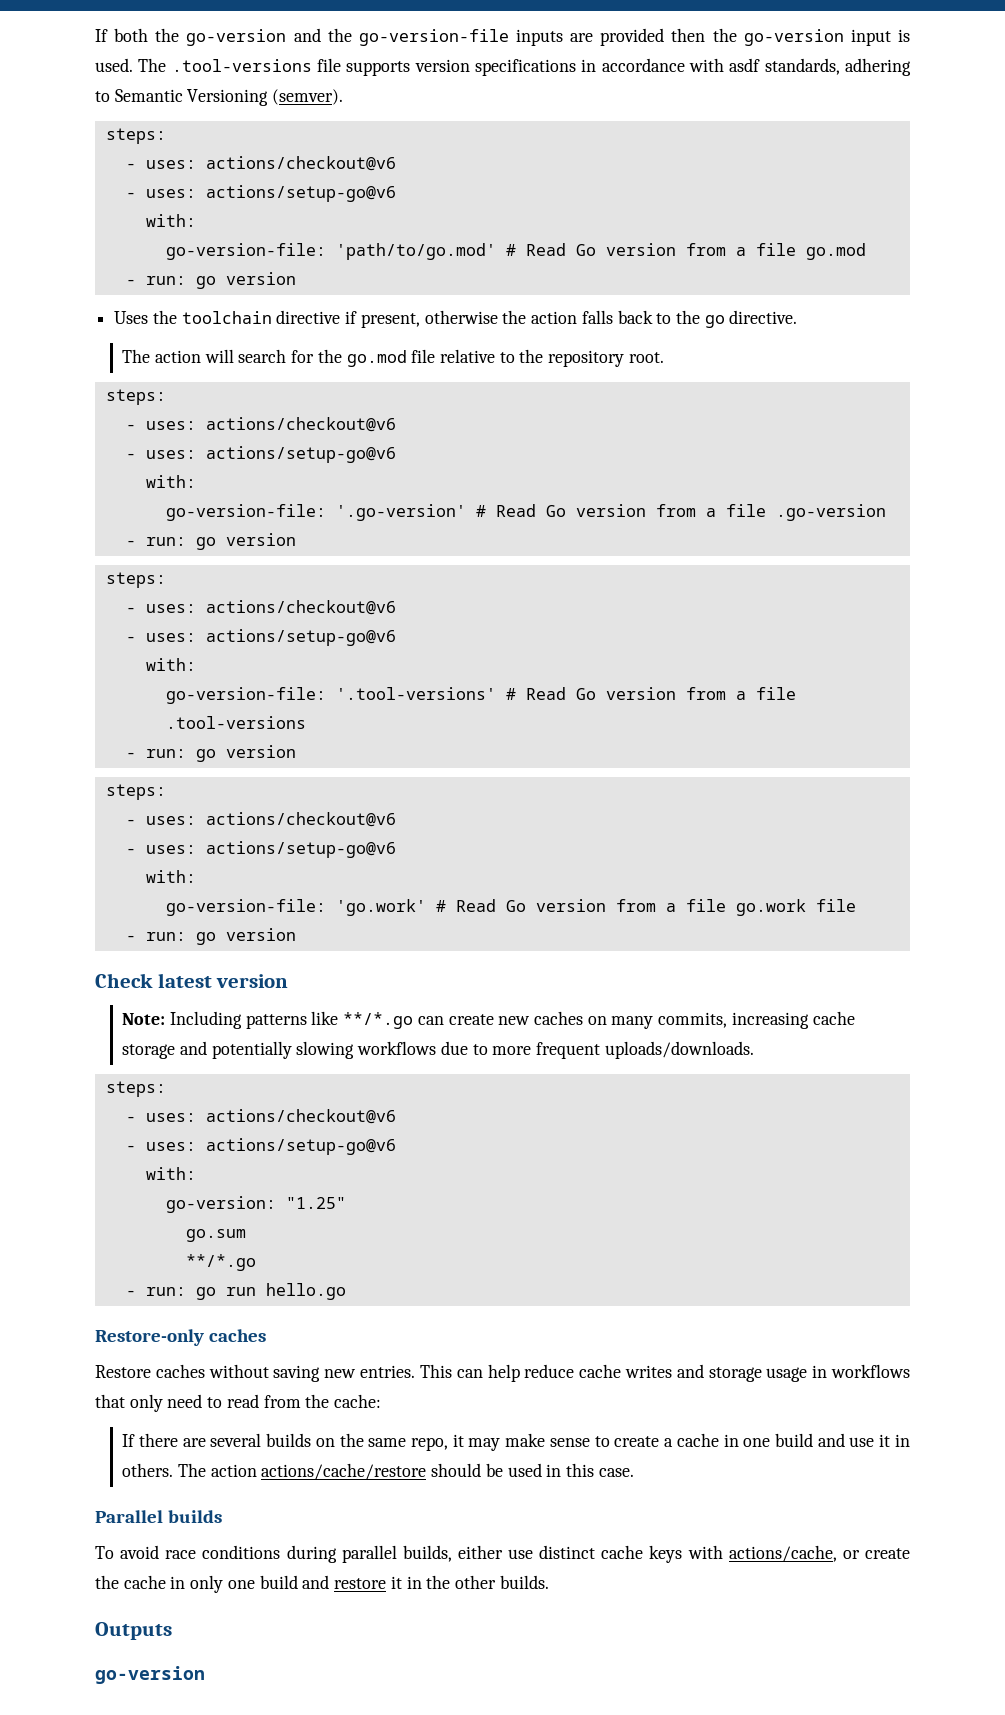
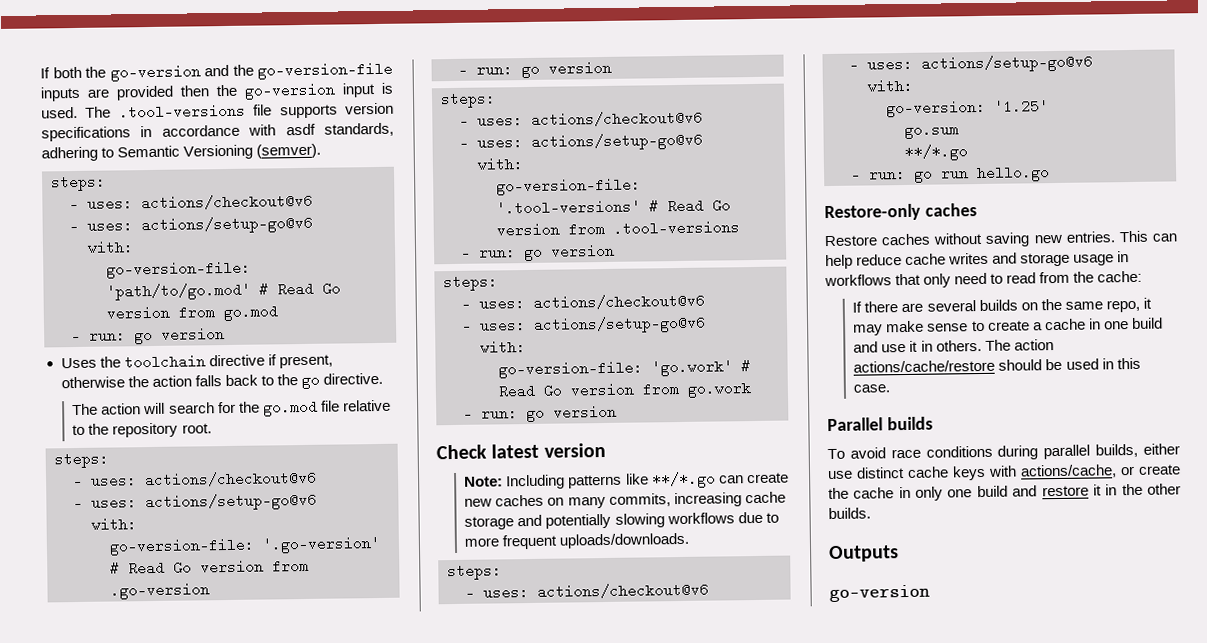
[735,243,796,256] a file -> (215, 312) none
[705,504,766,517] a file -> (309, 566) none
[735,687,796,700] a file -> (605, 229) none
[665,899,726,912] a file -> (679, 389) none
[815,899,856,912] file -> (752, 389) none
[285,1197,346,1209] "1.25" -> [994,99,1049,114] '1.25'

